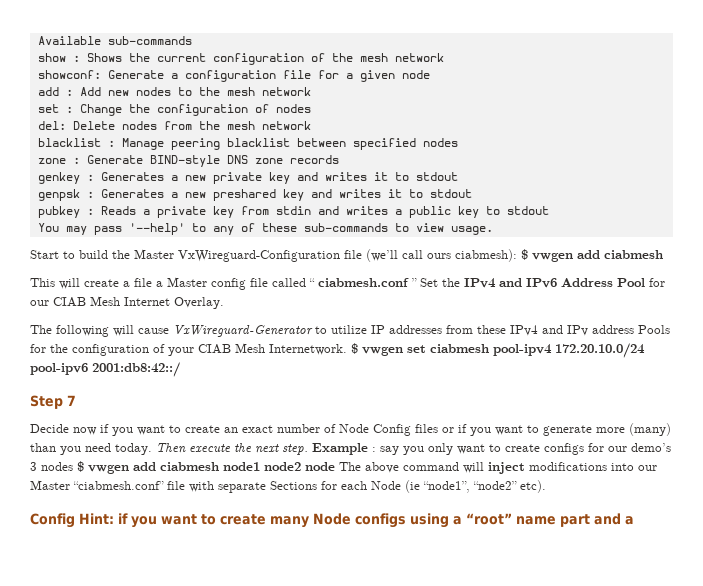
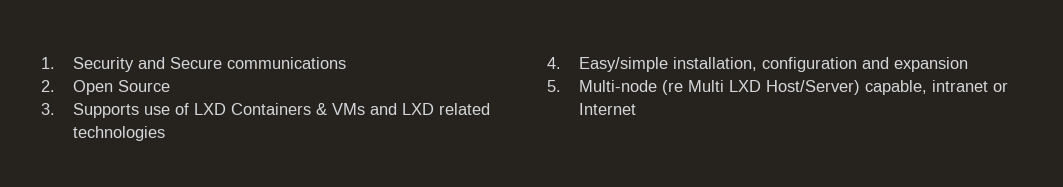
[37,36,192,45] [37,53,444,65] [37,70,430,82] [37,87,311,96] [37,104,311,116] [37,121,311,130] [37,138,458,150] [37,155,339,167] [37,172,458,184] [37,189,472,201] [37,206,549,218] [37,223,493,235] [30,249,663,262] [30,277,665,290] [30,296,224,309] [30,325,670,337] [30,343,645,358] [30,362,180,377] [30,395,76,409] [30,423,671,436] [30,443,671,455] [30,461,657,474] [30,480,546,493] [30,513,634,528] Available sub-commands // show : Shows the current configuration of the mesh network // showconf: Generate a configuration file for a given node // add : Add new nodes to the mesh network // set : Change the configuration of nodes // del: Delete nodes from the mesh network // blacklist : Manage peering blacklist between specified nodes // zone : Generate BIND-style DNS zone records // genkey : Generates a new private key and writes it to stdout // genpsk : Generates a new preshared key and writes it to stdout // pubkey : Reads a private key from stdin and writes a public key to stdout // You may pass '--help' to any of these sub-commands to view usage. // Start to build the Master VxWireguard-Configuration file (we’ll call ours ciabmesh): $ vwgen add ciabmesh // This will create a file a Master config file called “ ciabmesh.conf ” Set the IPv4 and IPv6 Address Pool for our CIAB Mesh Internet Overlay. // The following will cause VxWireguard-Generator to utilize IP addresses from these IPv4 and IPv address Pools for the configuration of your CIAB Mesh Internetwork. $ vwgen set ciabmesh pool-ipv4 172.20.10.0/24 pool-ipv6 2001:db8:42::/ // Step 7 // Decide now if you want to create an exact number of Node Config files or if you want to generate more (many) than you need today. Then execute the next step. Example : say you only want to create configs for our demo’s 3 nodes $ vwgen add ciabmesh node1 node2 node The above command will inject modifications into our Master “ciabmesh.conf” file with separate Sections for each Node (ie “node1”, “node2” etc). // Config Hint: if you want to create many Node configs using a “root” name part and a -> [41,57,346,72] [41,80,170,95] [41,103,490,118] [72,126,165,141] [547,57,968,72] [547,80,1008,95] [578,103,636,115] 1. Security and Secure communications // 2. Open Source // 3. Supports use of LXD Containers & VMs and LXD related technologies // 4. Easy/simple installation, configuration and expansion // 5. Multi-node (re Multi LXD Host/Server) capable, intranet or Internet

